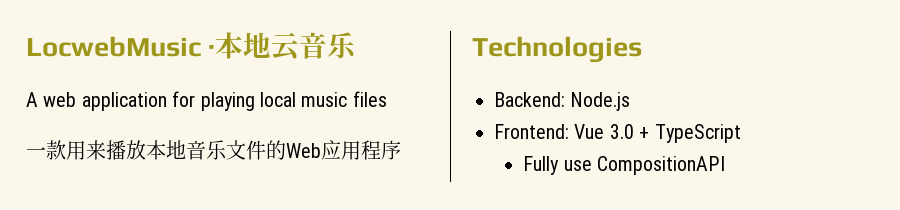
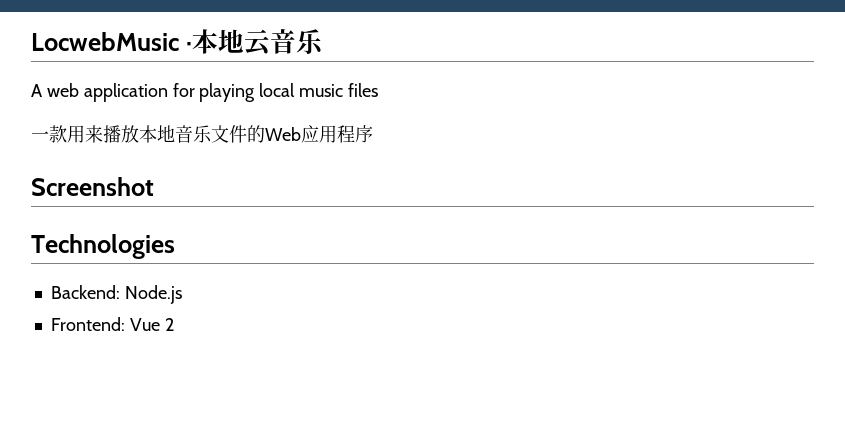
(401, 150) none -> [31,177,154,196] // Screenshot
[609,124,741,143] [523,156,726,175] 3.0 + TypeScript // Fully use CompositionAPI -> [164,318,174,331] 2

